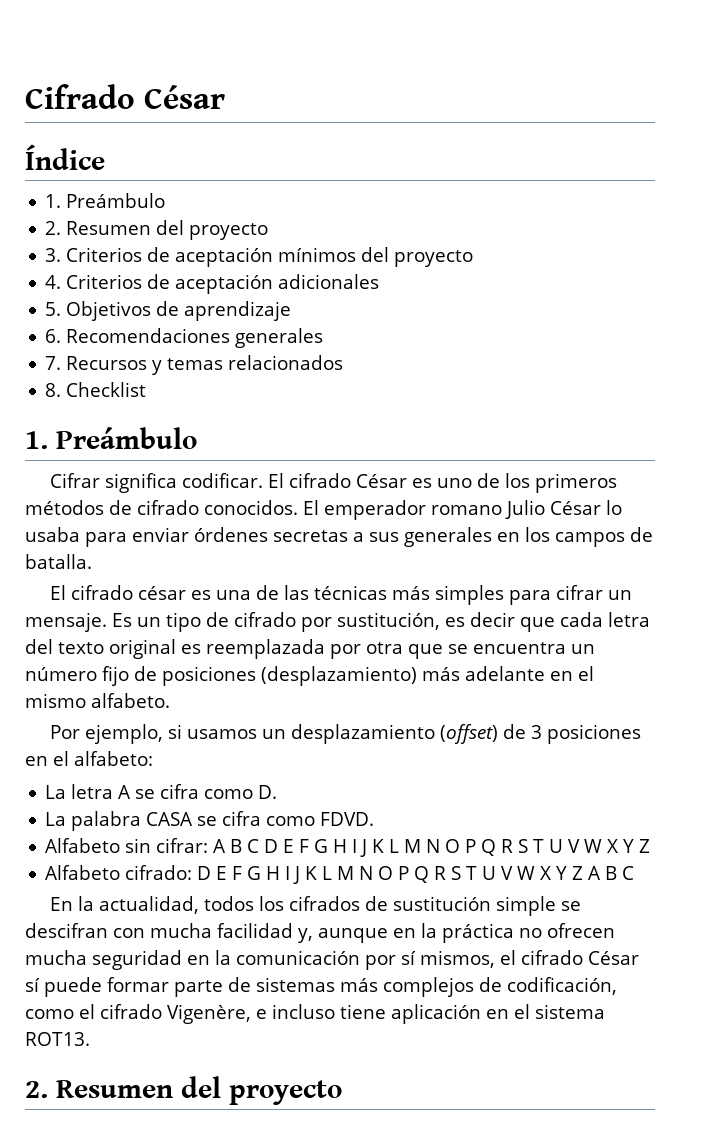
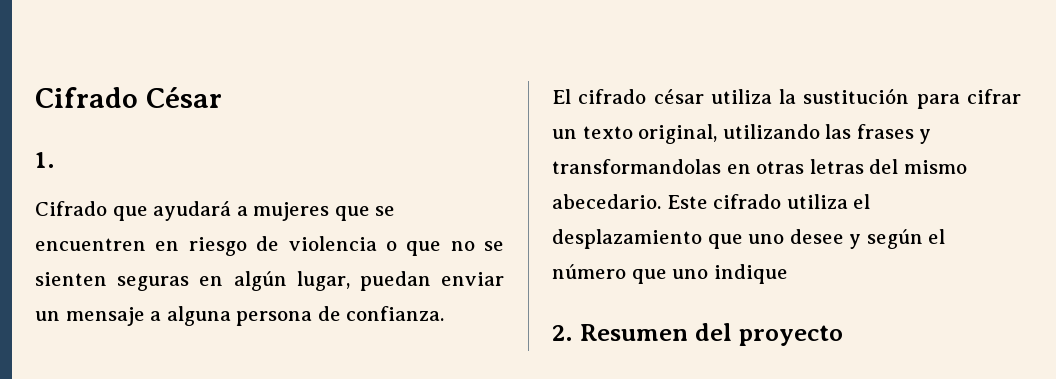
[25,144,105,170] [45,193,166,208] [45,220,269,240] [45,247,474,267] [45,274,380,294] [45,301,292,321] [45,328,324,348] [45,355,344,375] [45,382,147,397] [25,427,197,449] [49,473,617,493] [25,500,622,520] [25,527,653,547] [25,554,92,569] [49,585,632,605] [25,612,650,632] [25,639,595,659] [25,666,594,686] [25,693,170,708] [49,724,641,744] [25,751,153,766] [45,784,278,799] [45,811,375,831] [45,838,651,857] [45,865,635,884] [49,896,581,916] [25,923,615,943] [25,950,639,970] [25,977,617,997] [25,1004,605,1024] [25,1032,90,1046] Índice // 1. Preámbulo // 2. Resumen del proyecto // 3. Criterios de aceptación mínimos del proyecto // 4. Criterios de aceptación adicionales // 5. Objetivos de aprendizaje // 6. Recomendaciones generales // 7. Recursos y temas relacionados // 8. Checklist // 1. Preámbulo // Cifrar significa codificar. El cifrado César es uno de los primeros métodos de cifrado conocidos. El emperador romano Julio César lo usaba para enviar órdenes secretas a sus generales en los campos de batalla. // El cifrado césar es una de las técnicas más simples para cifrar un mensaje. Es un tipo de cifrado por sustitución, es decir que cada letra del texto original es reemplazada por otra que se encuentra un número fijo de posiciones (desplazamiento) más adelante en el mismo alfabeto. // Por ejemplo, si usamos un desplazamiento (offset) de 3 posiciones en el alfabeto: // La letra A se cifra como D. // La palabra CASA se cifra como FDVD. // Alfabeto sin cifrar: A B C D E F G H I J K L M N O P Q R S T U V W X Y Z // Alfabeto cifrado: D E F G H I J K L M N O P Q R S T U V W X Y Z A B C // En la actualidad, todos los cifrados de sustitución simple se descifran con mucha facilidad y, aunque en la práctica no ofrecen mucha seguridad en la comunicación por sí mismos, el cifrado César sí puede formar parte de sistemas más complejos de codificación, como el cifrado Vigenère, e incluso tiene aplicación en el sistema ROT13. -> [35,152,55,168] [35,201,396,221] [35,236,504,256] [35,271,505,291] [35,306,445,326] [552,88,1021,109] [552,124,932,144] [552,159,967,174] [552,194,871,209] [552,229,946,249] [552,264,788,284] 1. // Cifrado que ayudará a mujeres que se encuentren en riesgo de violencia o que no se sienten seguras en algún lugar, puedan enviar un mensaje a alguna persona de confianza. // El cifrado césar utiliza la sustitución para cifrar un texto original, utilizando las frases y transformandolas en otras letras del mismo abecedario. Este cifrado utiliza el desplazamiento que uno desee y según el número que uno indique

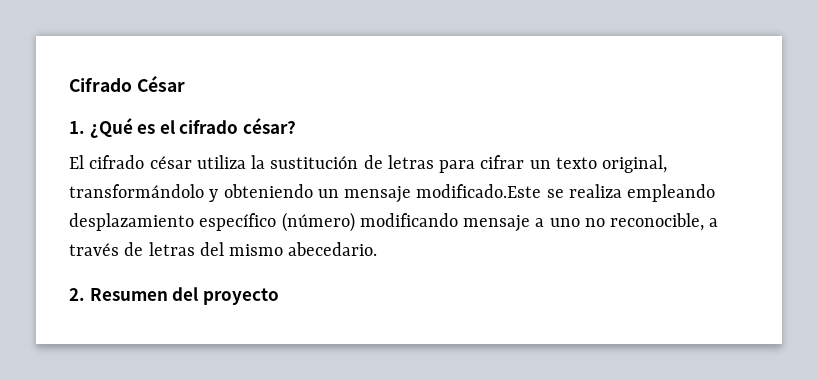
[35,201,396,221] [35,236,504,256] [35,271,505,291] [35,306,445,326] // Cifrado que ayudará a mujeres que se encuentren en riesgo de violencia o que no se sienten seguras en algún lugar, puedan enviar un mensaje a alguna persona de confianza. -> [89,118,296,138] ¿Qué es el cifrado césar?
(910, 96) none -> [363,155,434,169] de letras
[722,124,932,144] [552,159,967,174] [552,194,871,209] [552,229,946,249] [552,264,788,284] utilizando las frases y transformandolas en otras letras del mismo abecedario. Este cifrado utiliza el desplazamiento que uno desee y según el número que uno indique -> [69,184,716,203] [69,212,719,232] [69,242,378,256] transformándolo y obteniendo un mensaje modificado.Este se realiza empleando desplazamiento específico (número) modificando mensaje a uno no reconocible, a través de letras del mismo abecedario.

